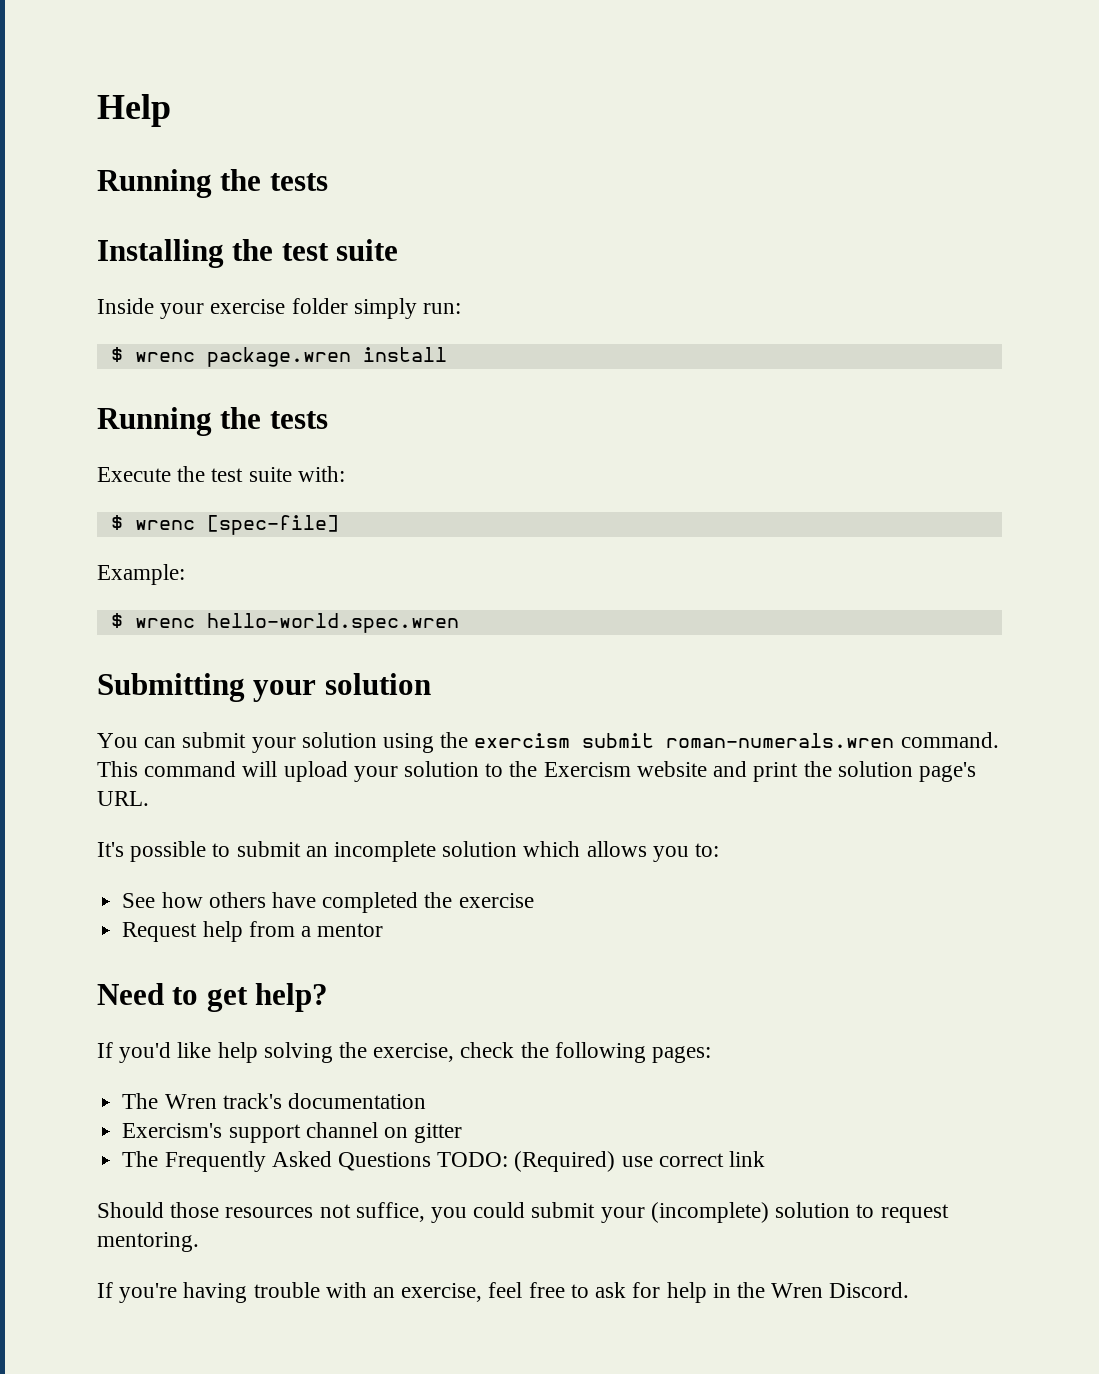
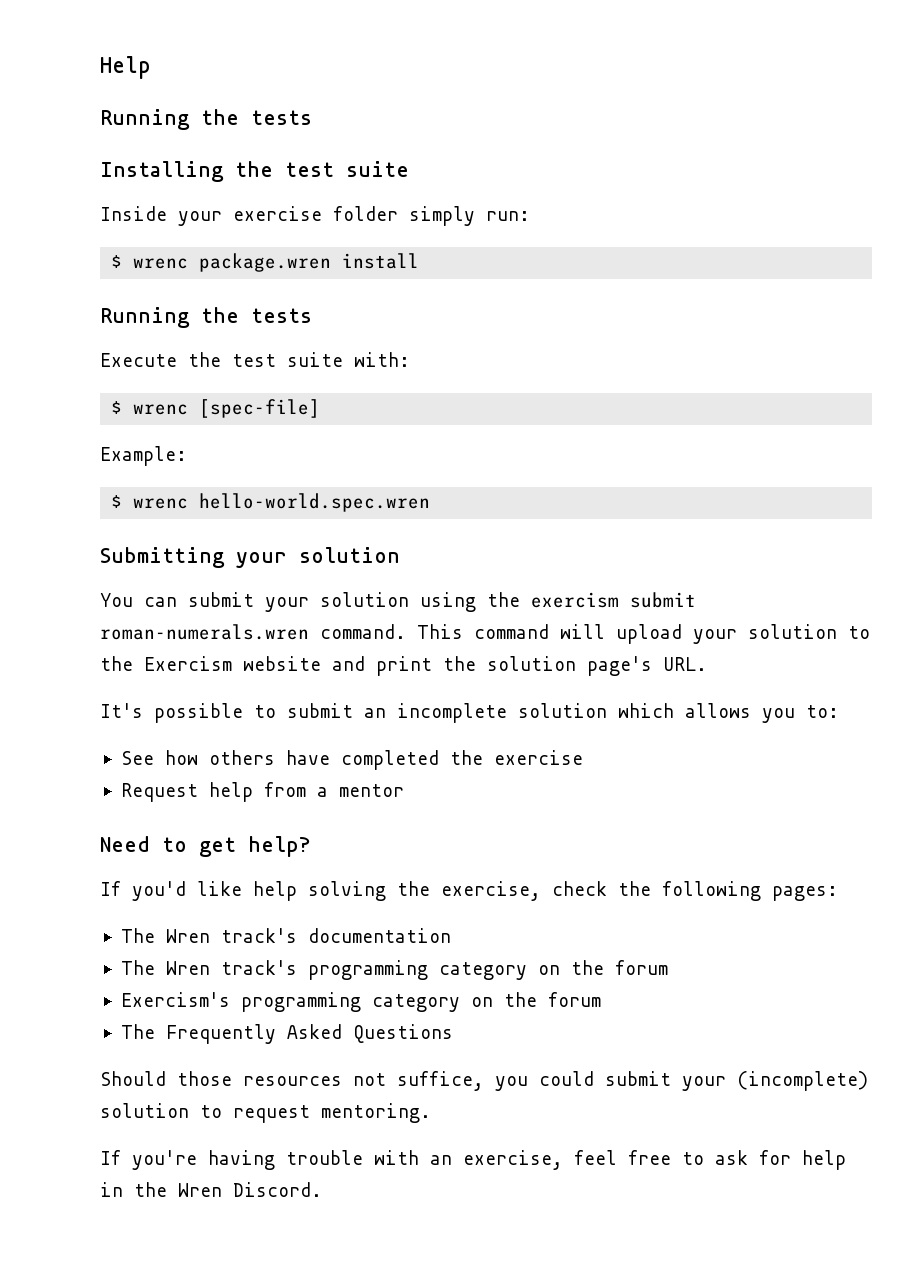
[122,1122,463,1143] Exercism's support channel on gitter -> [120,960,668,980] [120,992,601,1012] The Wren track's programming category on the forum // Exercism's programming category on the forum
[437,1151,765,1172] TODO: (Required) use correct link -> (453, 1033) none

